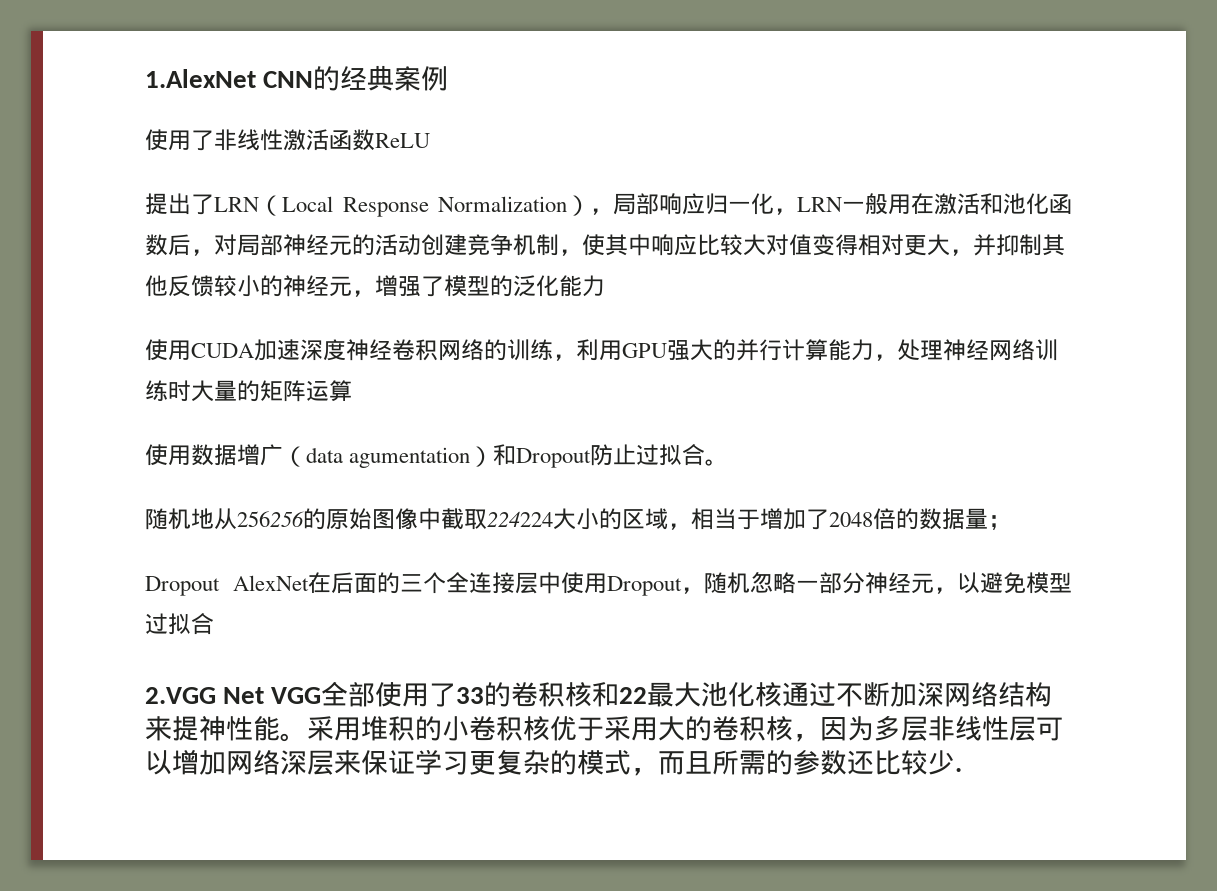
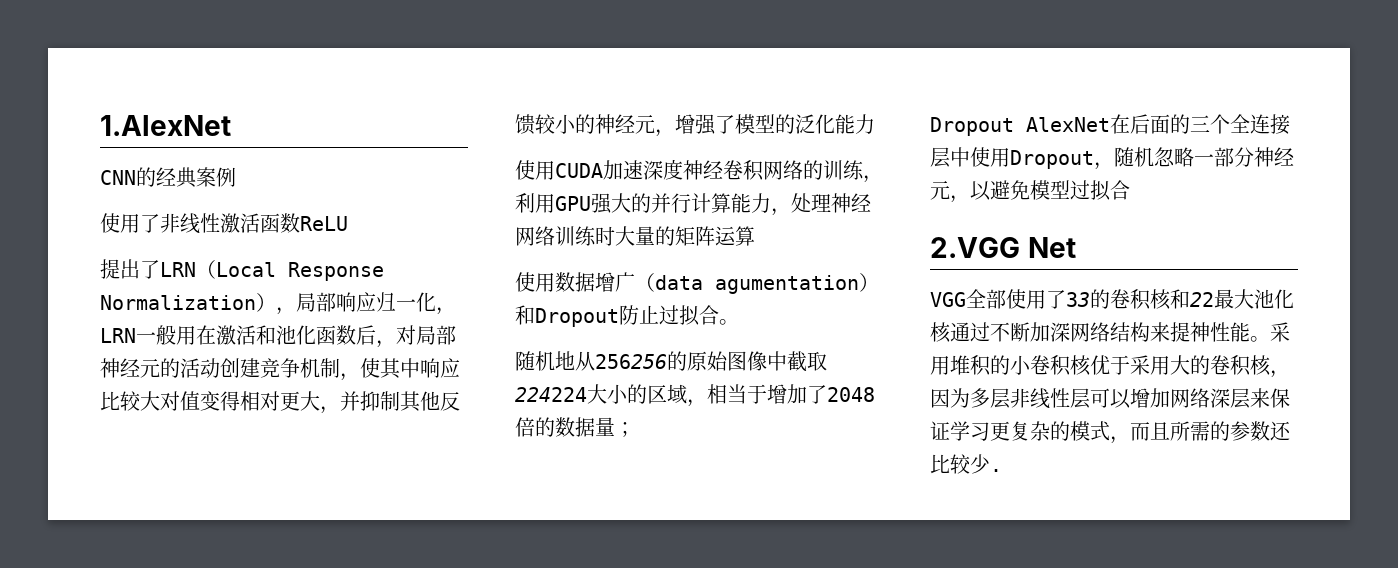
(256, 78) none -> (231, 125) //
(265, 695) none -> (1076, 247) //

